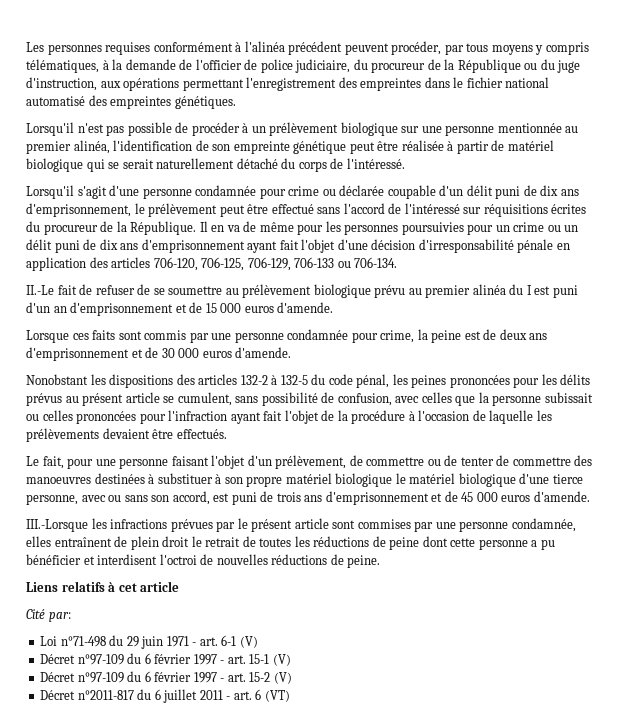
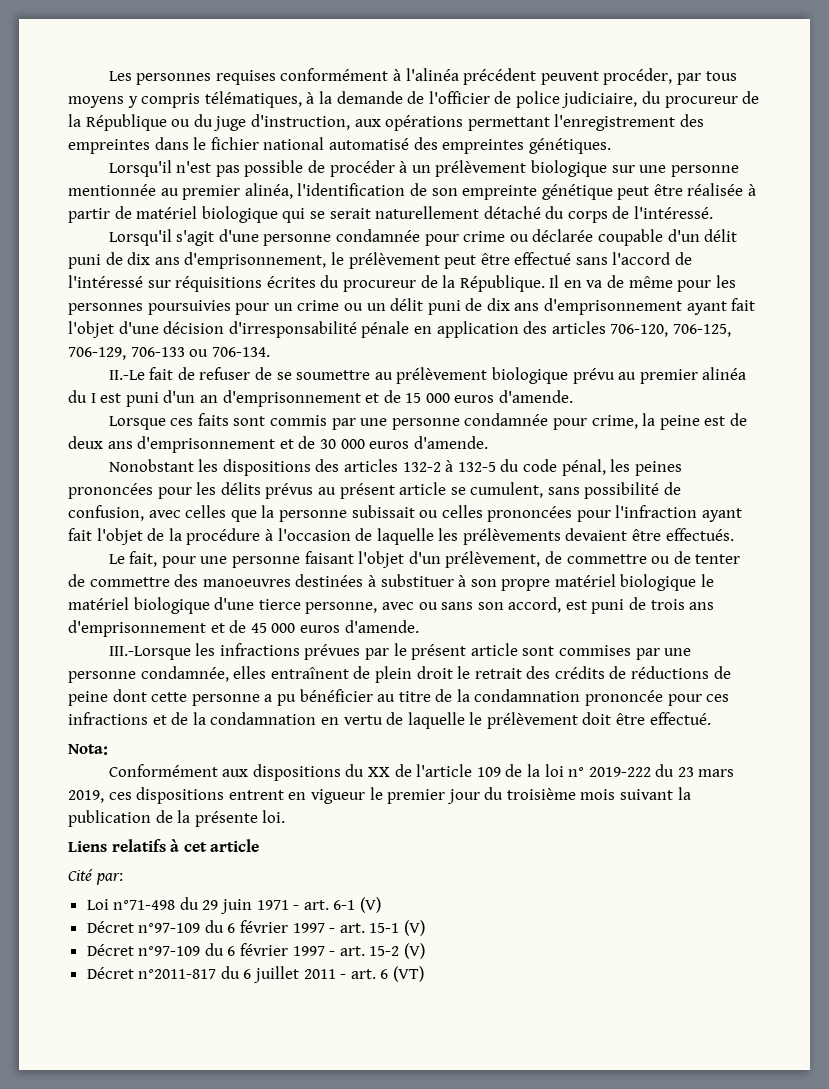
[242,536,310,547] de toutes les -> [526,666,627,679] des crédits de
[83,554,381,568] et interdisent l'octroi de nouvelles réductions de peine. -> [377,689,730,706] [68,712,711,729] [68,744,108,755] [108,764,735,781] [68,787,691,804] [68,810,286,827] au titre de la condamnation prononcée pour ces infractions et de la condamnation en vertu de laquelle le prélèvement doit être effectué. // Nota: // Conformément aux dispositions du XX de l'article 109 de la loi n° 2019-222 du 23 mars 2019, ces dispositions entrent en vigueur le premier jour du troisième mois suivant la publication de la présente loi.

